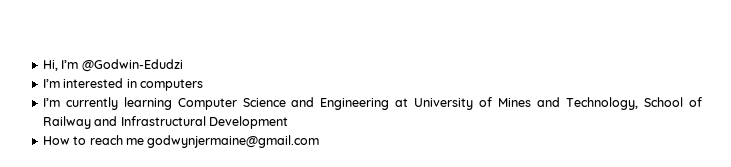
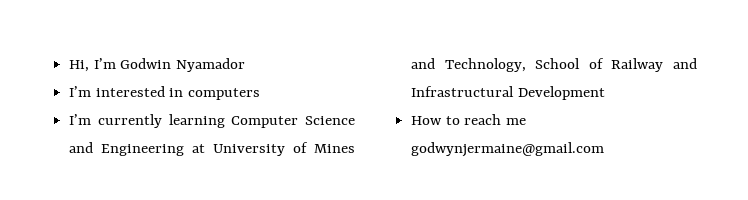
[81,59,183,72] @Godwin-Edudzi -> [120,58,245,72] Godwin Nyamador

